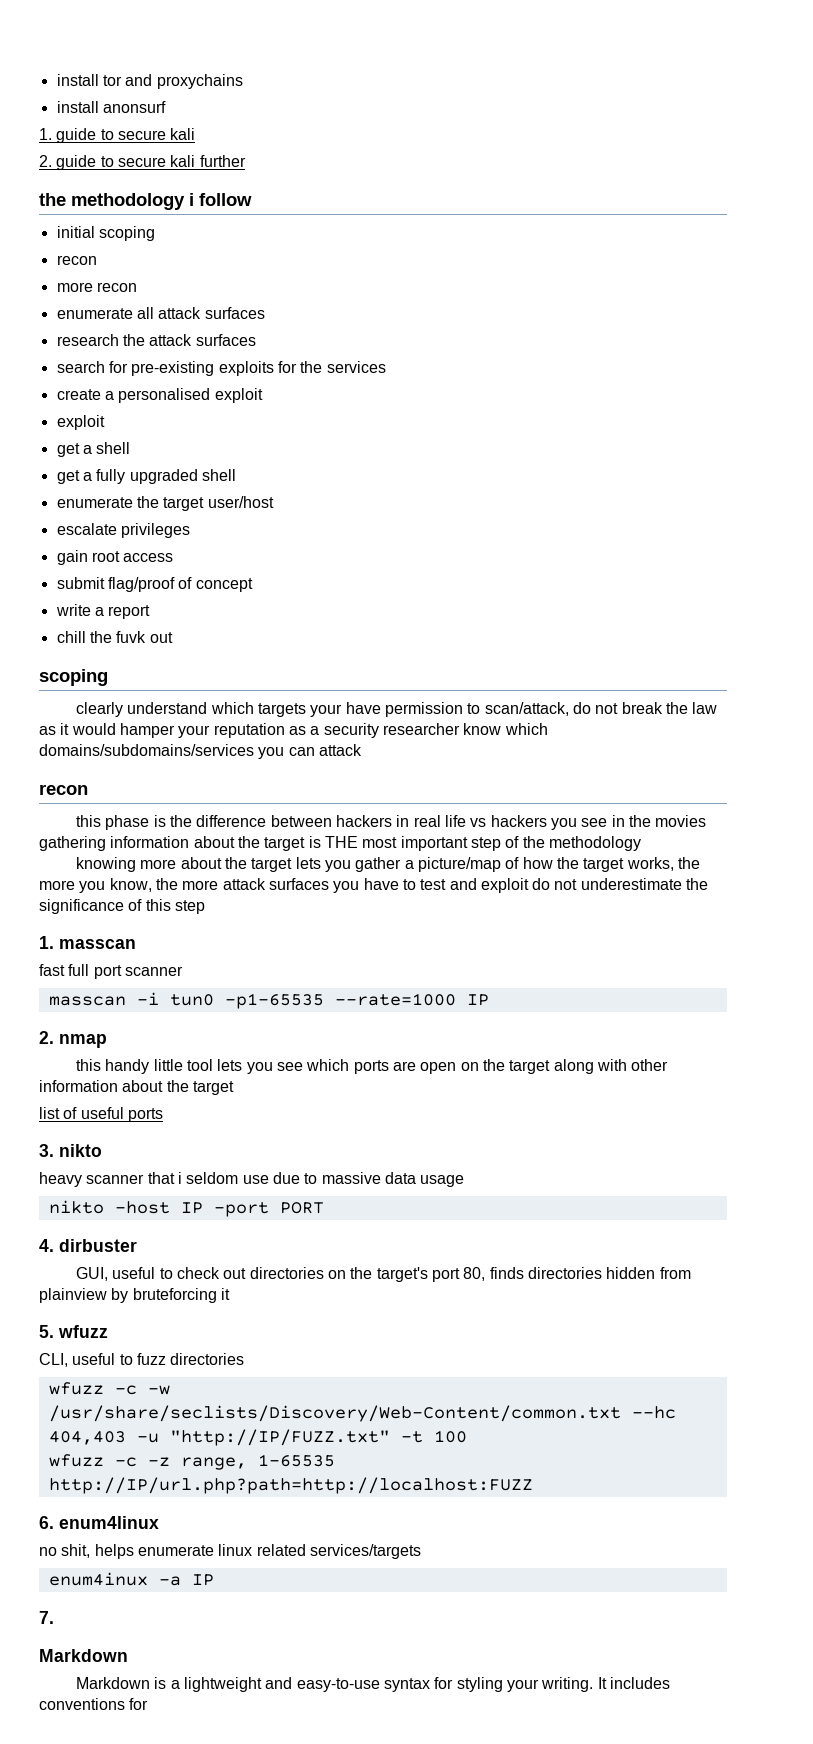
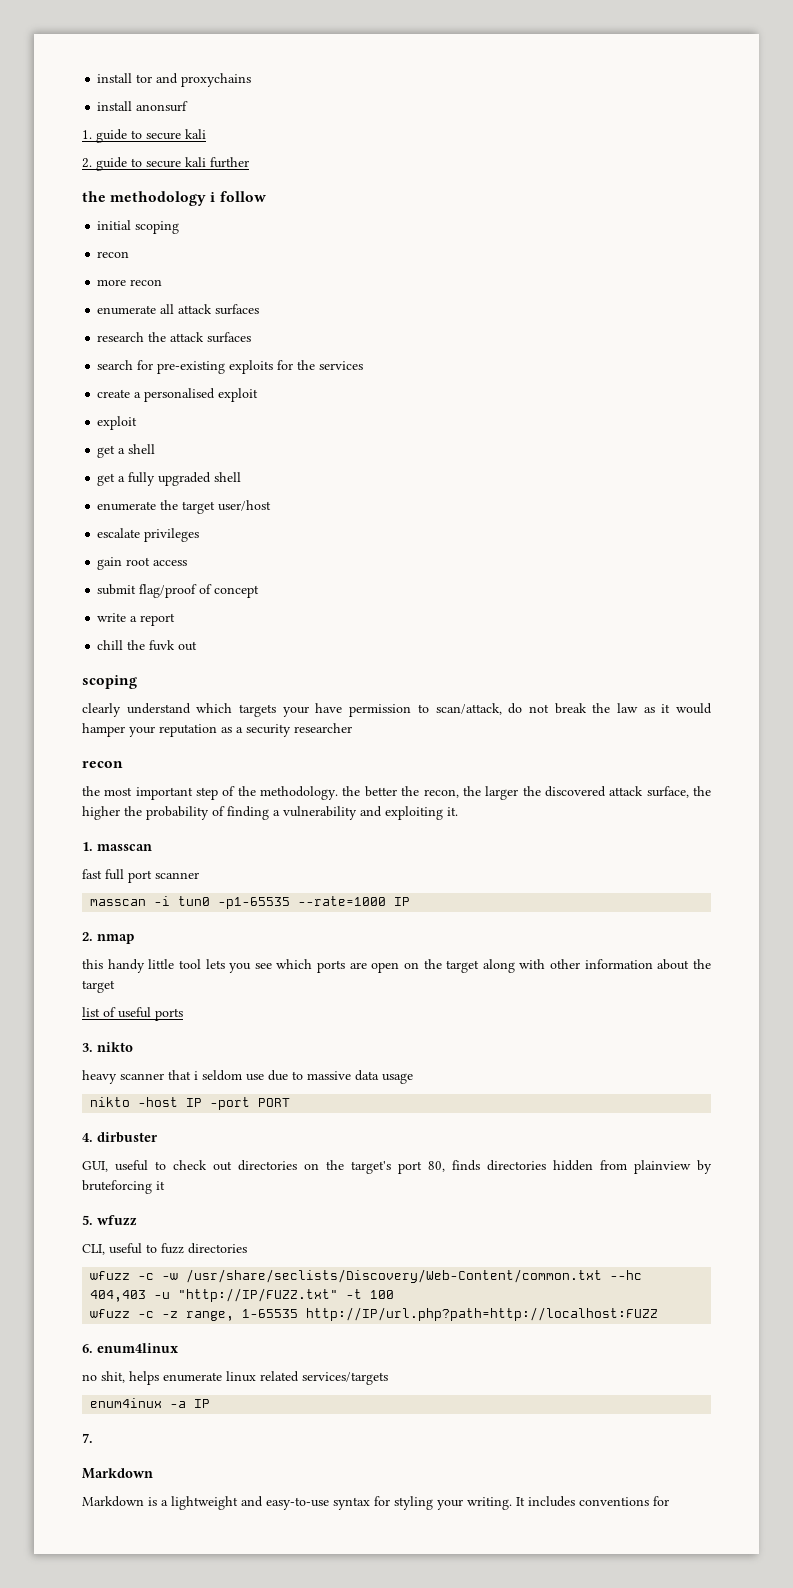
[463,723,548,735] [39,744,362,759] [39,784,88,795] [76,815,707,830] [39,836,358,851] know which domains/subdomains/services you can attack // recon // this phase is the difference between hackers in real life vs hackers you see in the movies gathering information about the target is THE -> [82,761,123,768] [82,786,100,796] // recon // the
[548,836,641,851] [76,857,700,872] [39,878,709,893] [39,899,205,914] methodology // knowing more about the target lets you gather a picture/map of how the target works, the more you know, the more attack surfaces you have to test and exploit do not underestimate the significance of this step -> [260,786,712,800] [82,806,458,820] methodology. the better the recon, the larger the discovered attack surface, the higher the probability of finding a vulnerability and exploiting it.

